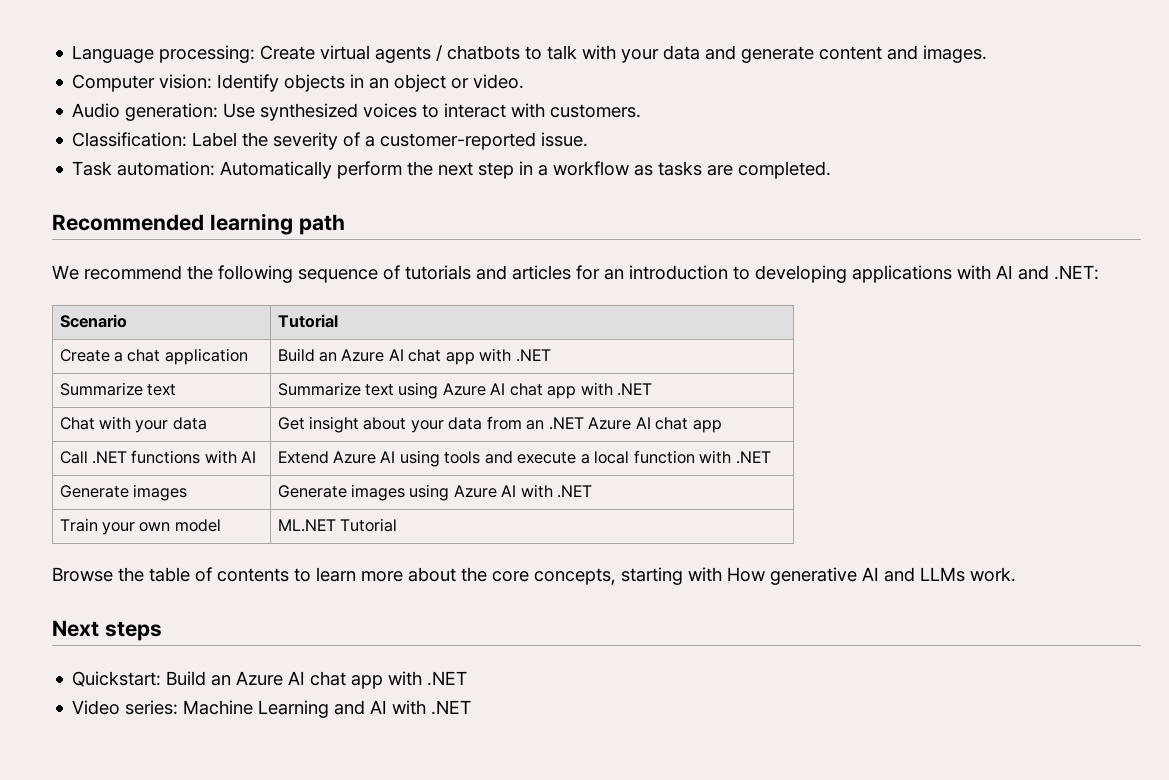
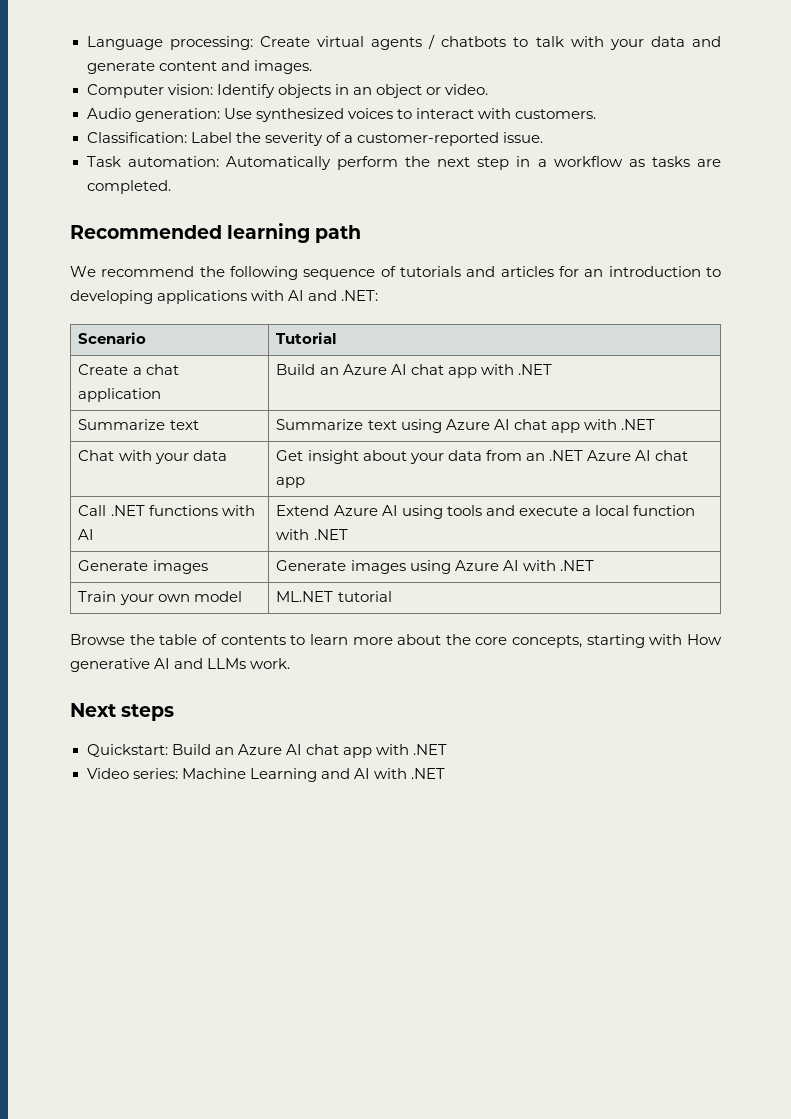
[339,518,397,532] Tutorial -> [337,591,392,602] tutorial

